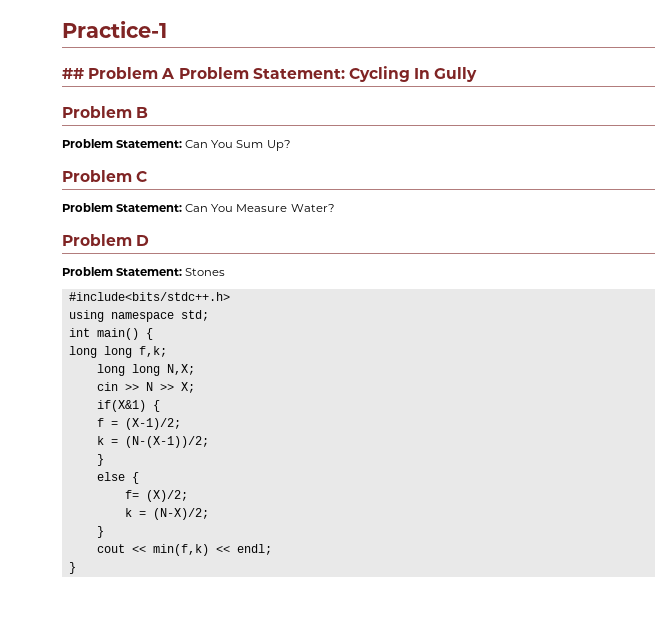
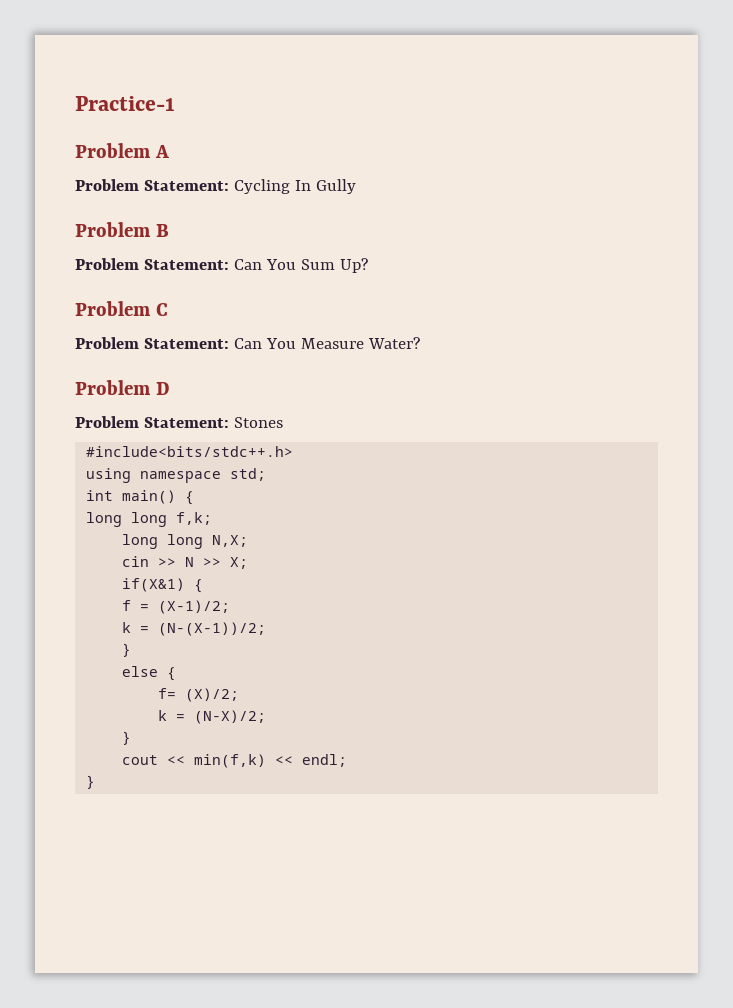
[62,68,84,79] ## -> (175, 103) none
(176, 73) none -> (169, 151) //

